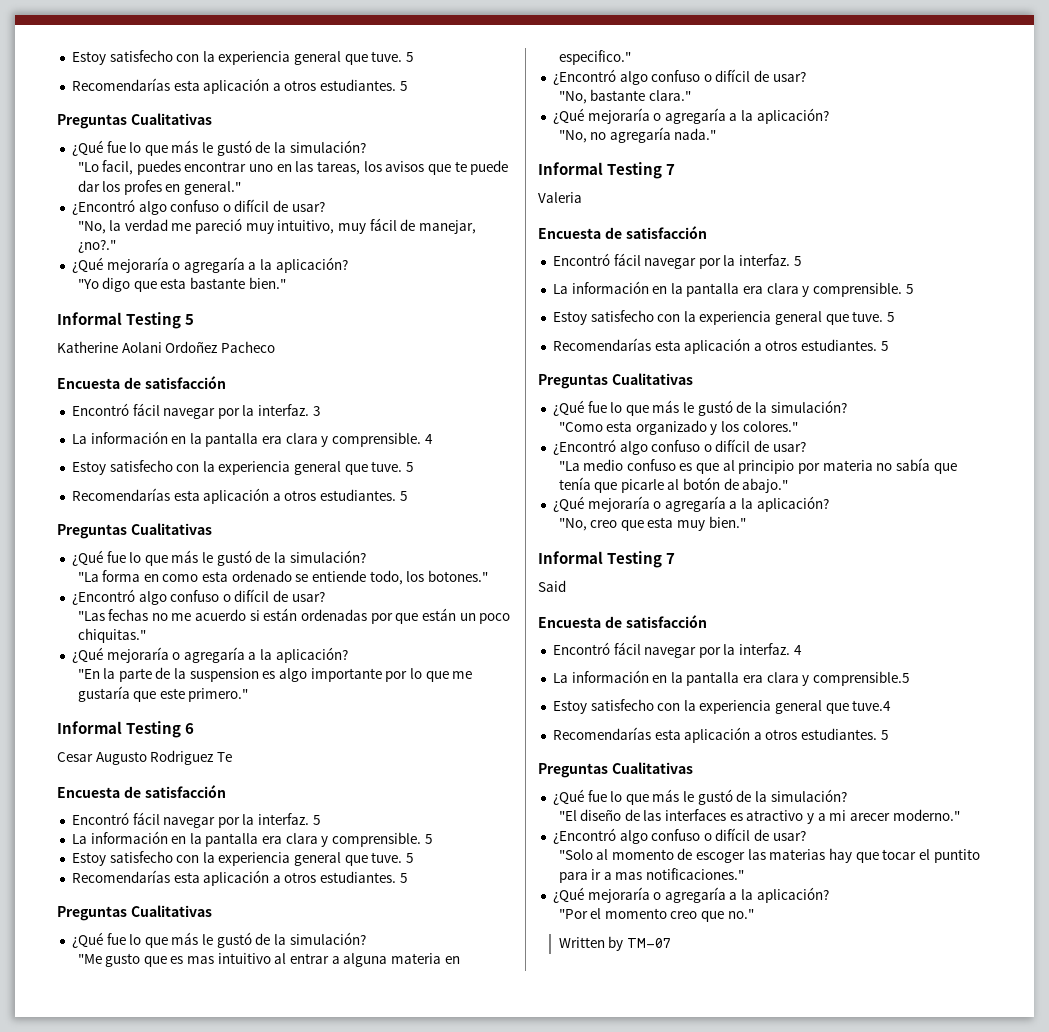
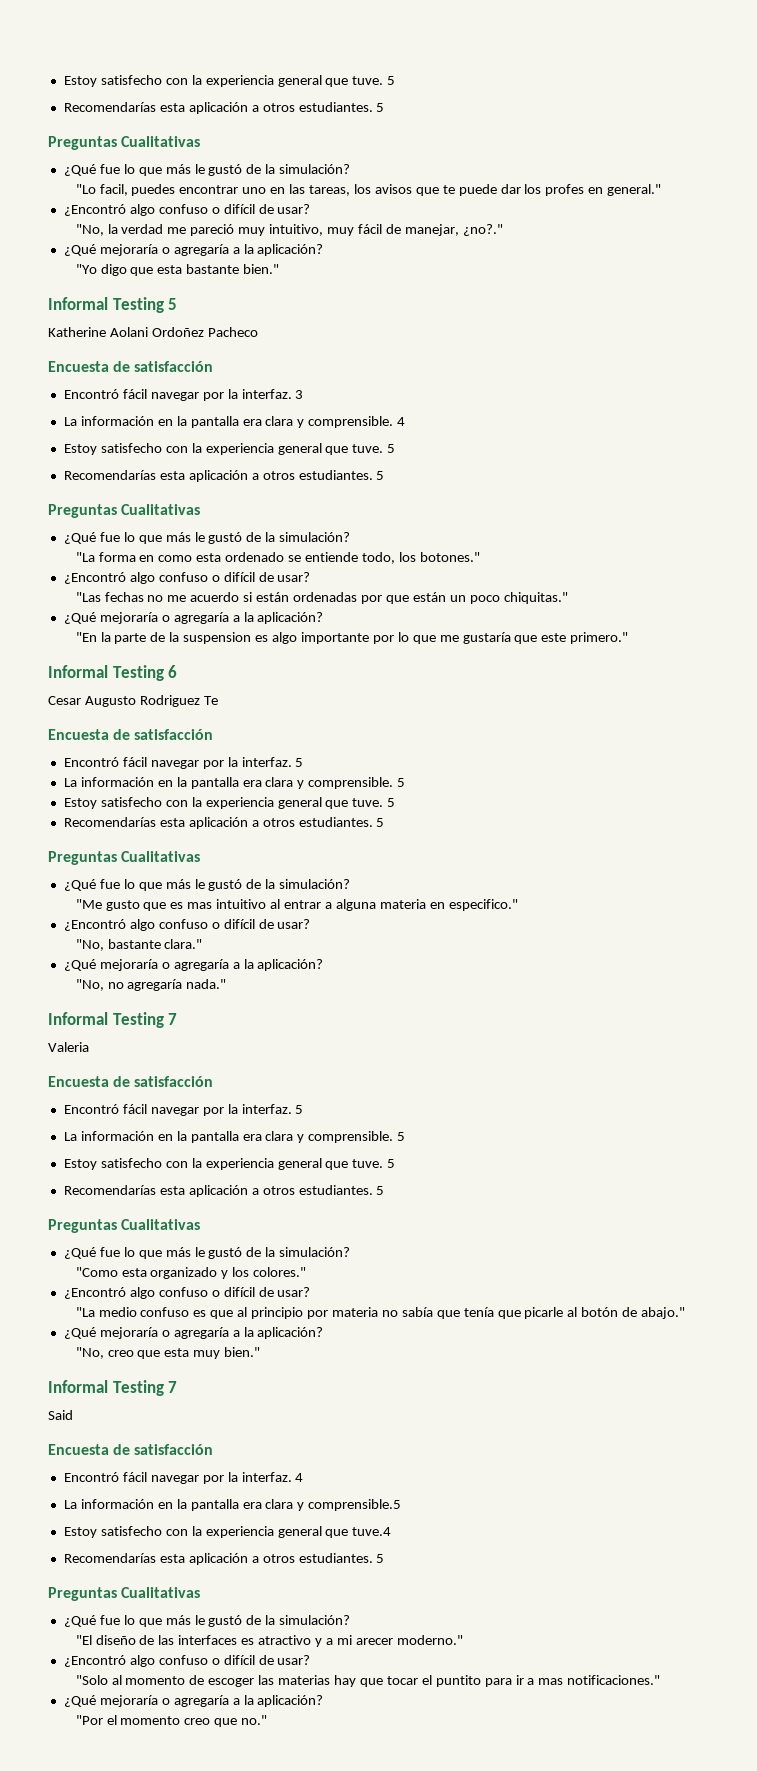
[558,936,671,951] // Written by TM-07 -> (268, 1720) none

